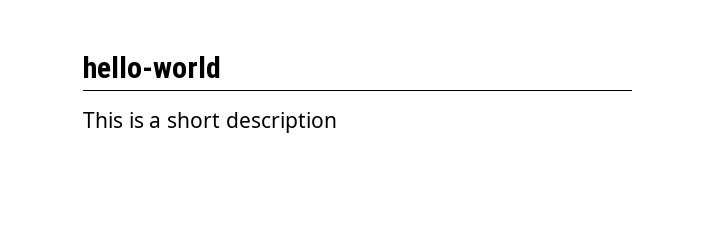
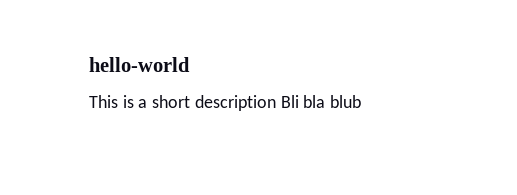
(337, 122) none -> [280,95,362,108] Bli bla blub

